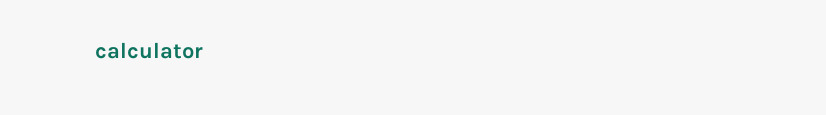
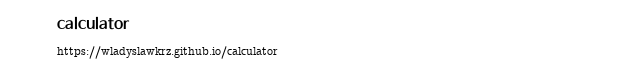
(203, 50) none -> [57,46,278,59] // https://wladyslawkrz.github.io/calculator

